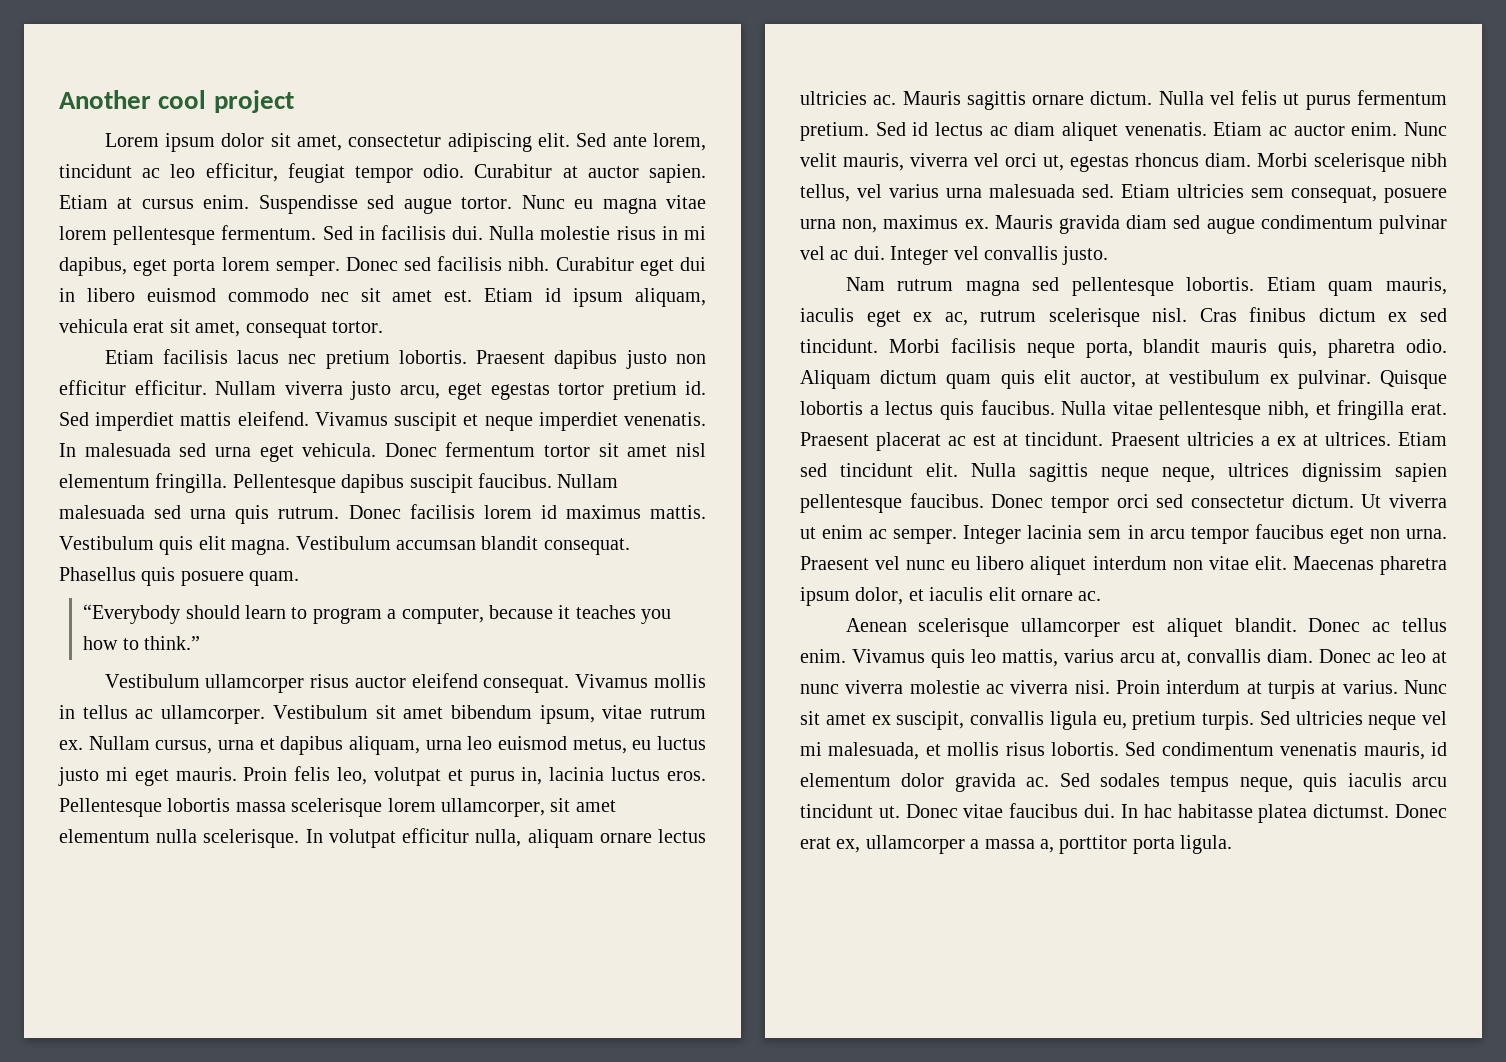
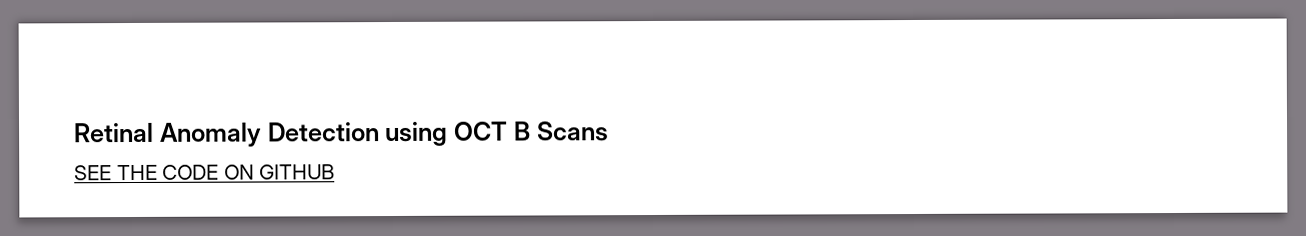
[59,90,294,113] [104,133,706,152] [59,163,706,183] [59,195,707,214] [59,225,706,245] [59,256,706,276] [59,288,707,307] [59,319,383,338] [104,349,706,369] [59,380,706,400] [59,411,706,431] [59,442,706,462] [59,473,619,493] [59,504,707,524] [59,536,630,555] [59,567,300,586] [83,604,672,624] [83,636,200,650] [104,673,706,693] [59,705,706,724] [59,736,706,755] [58,766,706,786] [59,798,616,817] [59,828,706,848] [800,90,1447,110] [800,122,1447,141] [800,153,1447,172] [800,184,1447,203] [800,215,1447,234] [800,246,1109,265] [845,277,1447,296] [800,307,1447,327] [800,338,1447,358] [800,370,1447,389] [800,400,1447,420] [800,432,1447,451] [800,463,1447,482] [800,493,1447,513] [800,524,1447,544] [800,556,1448,575] [800,587,1102,606] [845,618,1447,637] [800,649,1447,668] [800,680,1447,699] [800,711,1447,730] [800,742,1447,760] [800,773,1447,792] [800,803,1447,823] [800,835,1233,854] Another cool project // Lorem ipsum dolor sit amet, consectetur adipiscing elit. Sed ante lorem, tincidunt ac leo efficitur, feugiat tempor odio. Curabitur at auctor sapien. Etiam at cursus enim. Suspendisse sed augue tortor. Nunc eu magna vitae lorem pellentesque fermentum. Sed in facilisis dui. Nulla molestie risus in mi dapibus, eget porta lorem semper. Donec sed facilisis nibh. Curabitur eget dui in libero euismod commodo nec sit amet est. Etiam id ipsum aliquam, vehicula erat sit amet, consequat tortor. // Etiam facilisis lacus nec pretium lobortis. Praesent dapibus justo non efficitur efficitur. Nullam viverra justo arcu, eget egestas tortor pretium id. Sed imperdiet mattis eleifend. Vivamus suscipit et neque imperdiet venenatis. In malesuada sed urna eget vehicula. Donec fermentum tortor sit amet nisl elementum fringilla. Pellentesque dapibus suscipit faucibus. Nullam malesuada sed urna quis rutrum. Donec facilisis lorem id maximus mattis. Vestibulum quis elit magna. Vestibulum accumsan blandit consequat. Phasellus quis posuere quam. // “Everybody should learn to program a computer, because it teaches you how to think.” // Vestibulum ullamcorper risus auctor eleifend consequat. Vivamus mollis in tellus ac ullamcorper. Vestibulum sit amet bibendum ipsum, vitae rutrum ex. Nullam cursus, urna et dapibus aliquam, urna leo euismod metus, eu luctus justo mi eget mauris. Proin felis leo, volutpat et purus in, lacinia luctus eros. Pellentesque lobortis massa scelerisque lorem ullamcorper, sit amet elementum nulla scelerisque. In volutpat efficitur nulla, aliquam ornare lectus ultricies ac. Mauris sagittis ornare dictum. Nulla vel felis ut purus fermentum pretium. Sed id lectus ac diam aliquet venenatis. Etiam ac auctor enim. Nunc velit mauris, viverra vel orci ut, egestas rhoncus diam. Morbi scelerisque nibh tellus, vel varius urna malesuada sed. Etiam ultricies sem consequat, posuere urna non, maximus ex. Mauris gravida diam sed augue condimentum pulvinar vel ac dui. Integer vel convallis justo. // Nam rutrum magna sed pellentesque lobortis. Etiam quam mauris, iaculis eget ex ac, rutrum scelerisque nisl. Cras finibus dictum ex sed tincidunt. Morbi facilisis neque porta, blandit mauris quis, pharetra odio. Aliquam dictum quam quis elit auctor, at vestibulum ex pulvinar. Quisque lobortis a lectus quis faucibus. Nulla vitae pellentesque nibh, et fringilla erat. Praesent placerat ac est at tincidunt. Praesent ultricies a ex at ultrices. Etiam sed tincidunt elit. Nulla sagittis neque neque, ultrices dignissim sapien pellentesque faucibus. Donec tempor orci sed consectetur dictum. Ut viverra ut enim ac semper. Integer lacinia sem in arcu tempor faucibus eget non urna. Praesent vel nunc eu libero aliquet interdum non vitae elit. Maecenas pharetra ipsum dolor, et iaculis elit ornare ac. // Aenean scelerisque ullamcorper est aliquet blandit. Donec ac tellus enim. Vivamus quis leo mattis, varius arcu at, convallis diam. Donec ac leo at nunc viverra molestie ac viverra nisi. Proin interdum at turpis at varius. Nunc sit amet ex suscipit, convallis ligula eu, pretium turpis. Sed ultricies neque vel mi malesuada, et mollis risus lobortis. Sed condimentum venenatis mauris, id elementum dolor gravida ac. Sed sodales tempus neque, quis iaculis arcu tincidunt ut. Donec vitae faucibus dui. In hac habitasse platea dictumst. Donec erat ex, ullamcorper a massa a, porttitor porta ligula. -> [74,121,609,147] [74,164,336,181] Retinal Anomaly Detection using OCT B Scans // SEE THE CODE ON GITHUB

